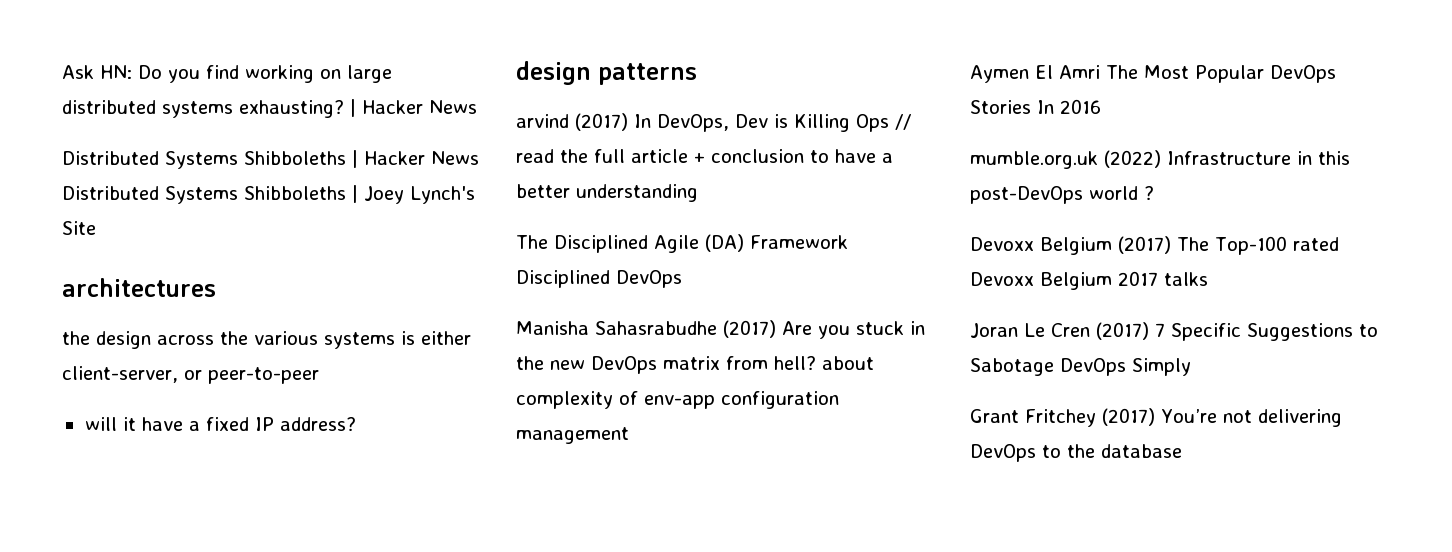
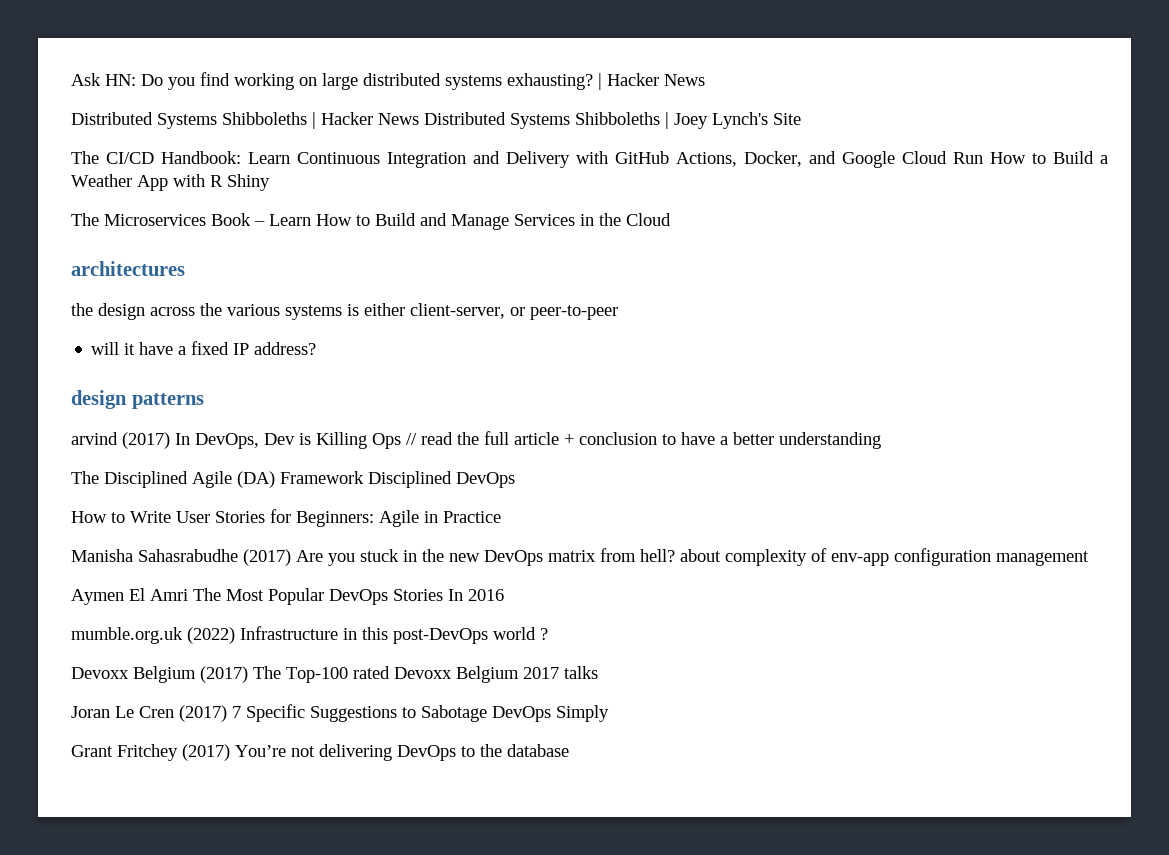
(96, 228) none -> [71,151,1108,168] [71,174,270,191] [71,213,671,230] // The CI/CD Handbook: Learn Continuous Integration and Delivery with GitHub Actions, Docker, and Google Cloud Run How to Build a Weather App with R Shiny // The Microservices Book – Learn How to Build and Manage Services in the Cloud
(682, 279) none -> [71,509,501,527] // How to Write User Stories for Beginners: Agile in Practice

